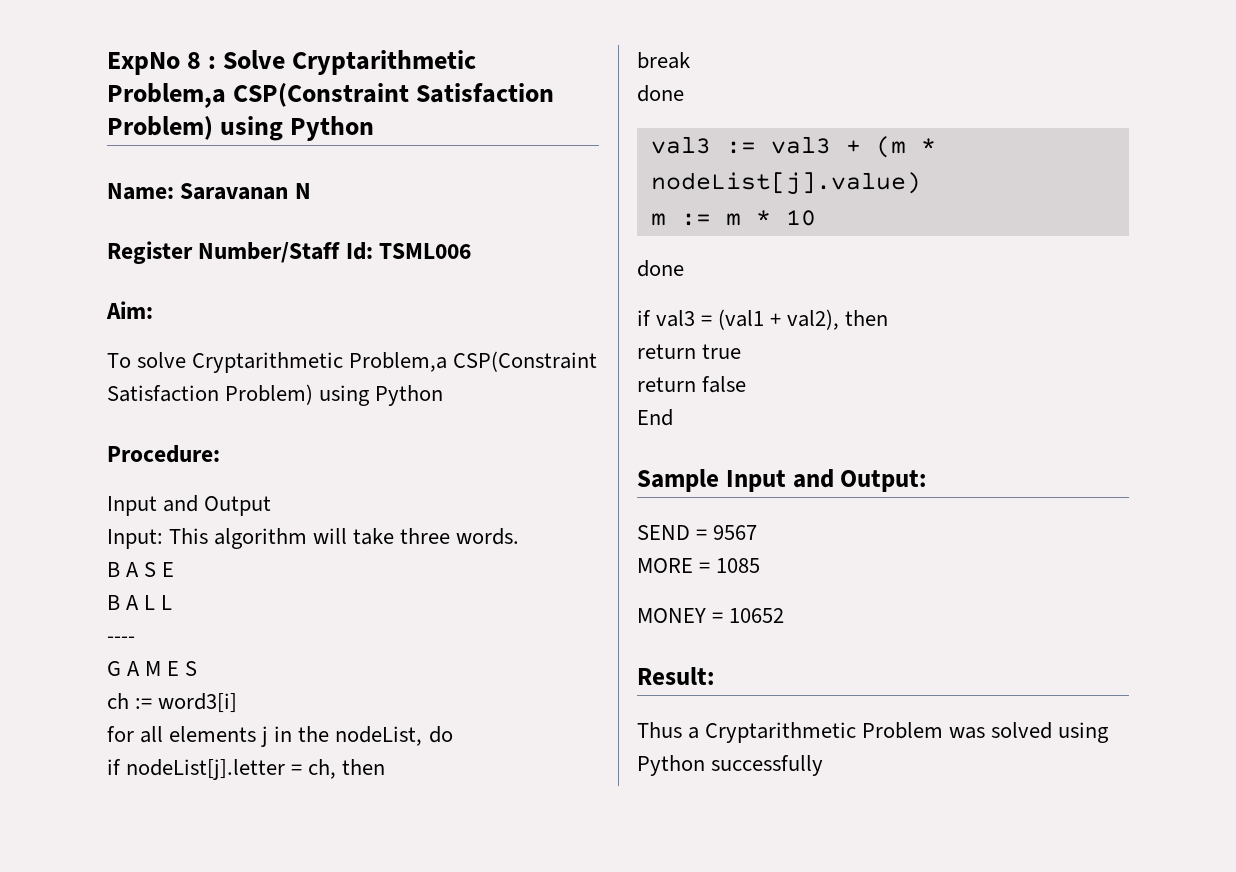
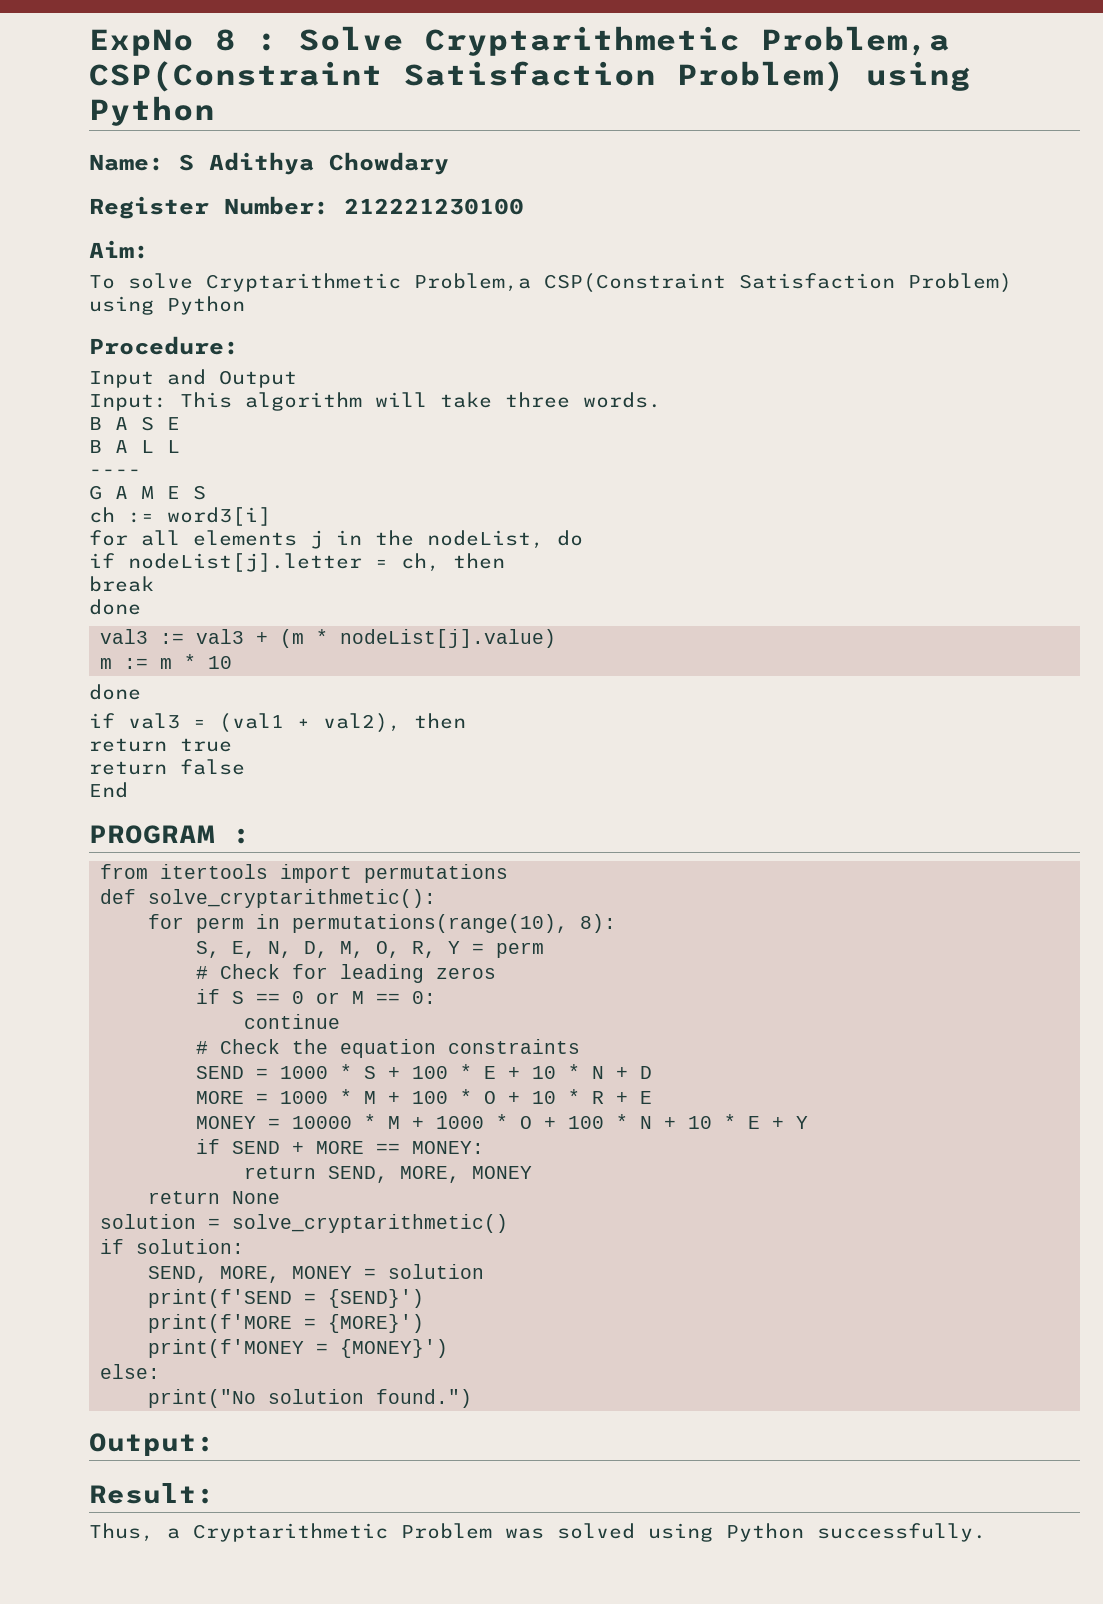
[180,183,311,200] [107,241,472,264] Saravanan N // Register Number/Staff Id: TSML006 -> [179,152,449,175] [89,196,524,219] S Adithya Chowdary // Register Number: 212221230100
[637,469,928,492] [637,525,758,540] [637,558,761,573] [637,608,785,623] Sample Input and Output: // SEND = 9567 // MORE = 1085 // MONEY = 10652 -> [89,825,251,844] [100,864,509,883] [100,889,437,908] [148,914,617,933] [196,941,545,958] [196,964,497,983] [196,989,437,1004] [244,1014,341,1029] [196,1039,581,1058] [196,1064,653,1079] [196,1089,653,1104] [196,1114,809,1129] [196,1139,485,1154] [244,1166,533,1183] [148,1191,281,1204] [100,1214,509,1233] [100,1239,245,1254] [148,1264,485,1283] [148,1289,425,1308] [148,1314,425,1333] [148,1339,449,1358] [100,1364,161,1379] [148,1389,473,1408] [89,1433,215,1456] PROGRAM : // from itertools import permutations // def solve_cryptarithmetic(): // for perm in permutations(range(10), 8): // S, E, N, D, M, O, R, Y = perm // # Check for leading zeros // if S == 0 or M == 0: // continue // # Check the equation constraints // SEND = 1000 * S + 100 * E + 10 * N + D // MORE = 1000 * M + 100 * O + 10 * R + E // MONEY = 10000 * M + 1000 * O + 100 * N + 10 * E + Y // if SEND + MORE == MONEY: // return SEND, MORE, MONEY // return None // solution = solve_cryptarithmetic() // if solution: // SEND, MORE, MONEY = solution // print(f'SEND = {SEND}') // print(f'MORE = {MORE}') // print(f'MONEY = {MONEY}') // else: // print("No solution found.") // Output:
[637,722,682,738] Thus -> [89,1523,154,1542] Thus,
[711,755,824,776] successfully -> [817,1523,986,1542] successfully.

